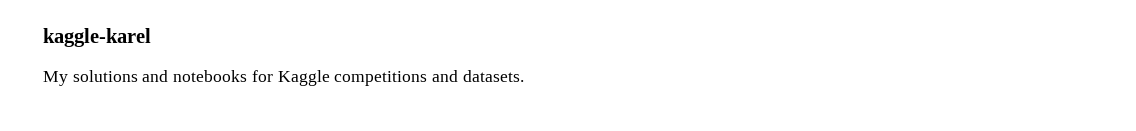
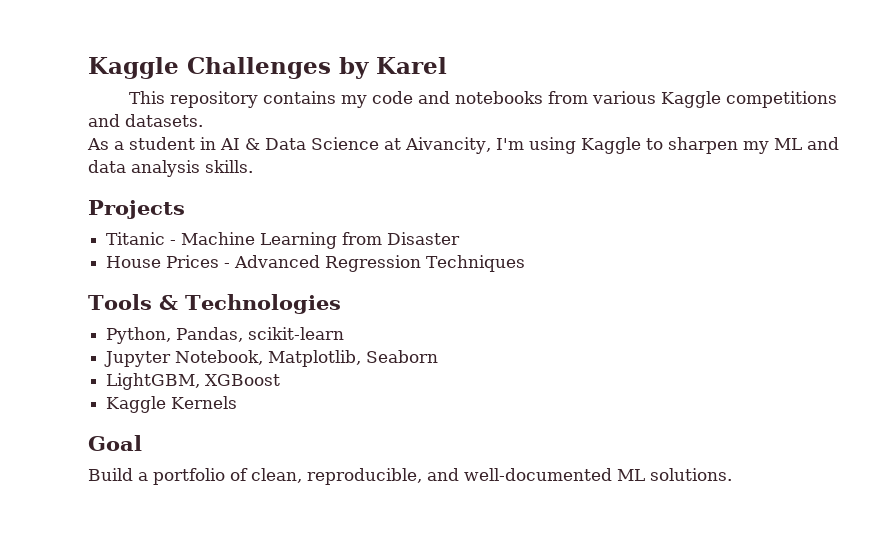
[43,28,151,47] [43,70,524,86] kaggle-karel // My solutions and notebooks for Kaggle competitions and datasets. -> [88,57,447,79] [129,91,838,108] [88,114,203,127] [87,137,839,154] [88,160,253,177] [88,200,185,219] [106,232,461,249] [106,255,526,272] [88,294,341,314] [106,327,345,344] [104,350,439,367] [106,373,281,390] [106,396,238,413] [88,435,142,451] [88,468,732,485] Kaggle Challenges by Karel // This repository contains my code and notebooks from various Kaggle competitions and datasets. // As a student in AI & Data Science at Aivancity, I'm using Kaggle to sharpen my ML and data analysis skills. // Projects // Titanic - Machine Learning from Disaster // House Prices - Advanced Regression Techniques // Tools & Technologies // Python, Pandas, scikit-learn // Jupyter Notebook, Matplotlib, Seaborn // LightGBM, XGBoost // Kaggle Kernels // Goal // Build a portfolio of clean, reproducible, and well-documented ML solutions.

